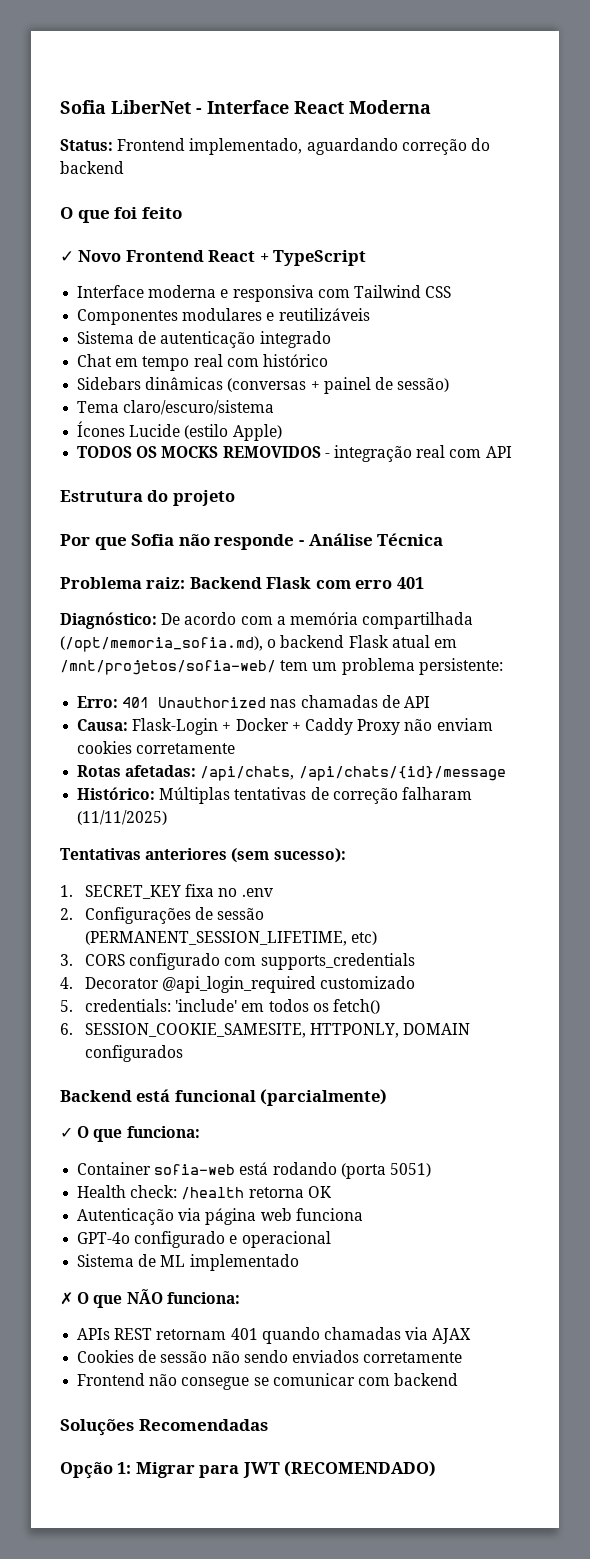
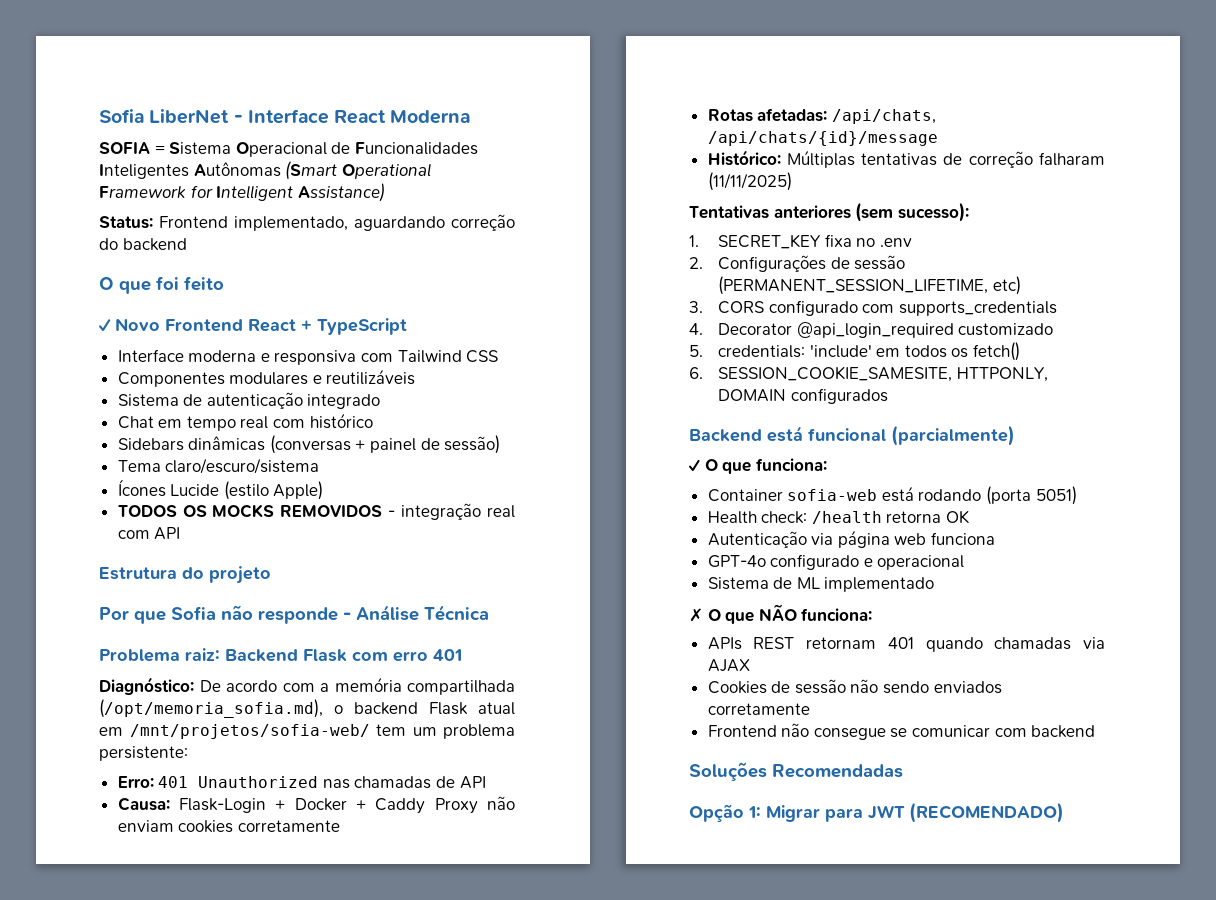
(431, 107) none -> [99,142,478,157] [99,161,431,180] [99,183,385,202] // SOFIA = Sistema Operacional de Funcionalidades Inteligentes Autônomas (Smart Operational Framework for Intelligent Assistance)

